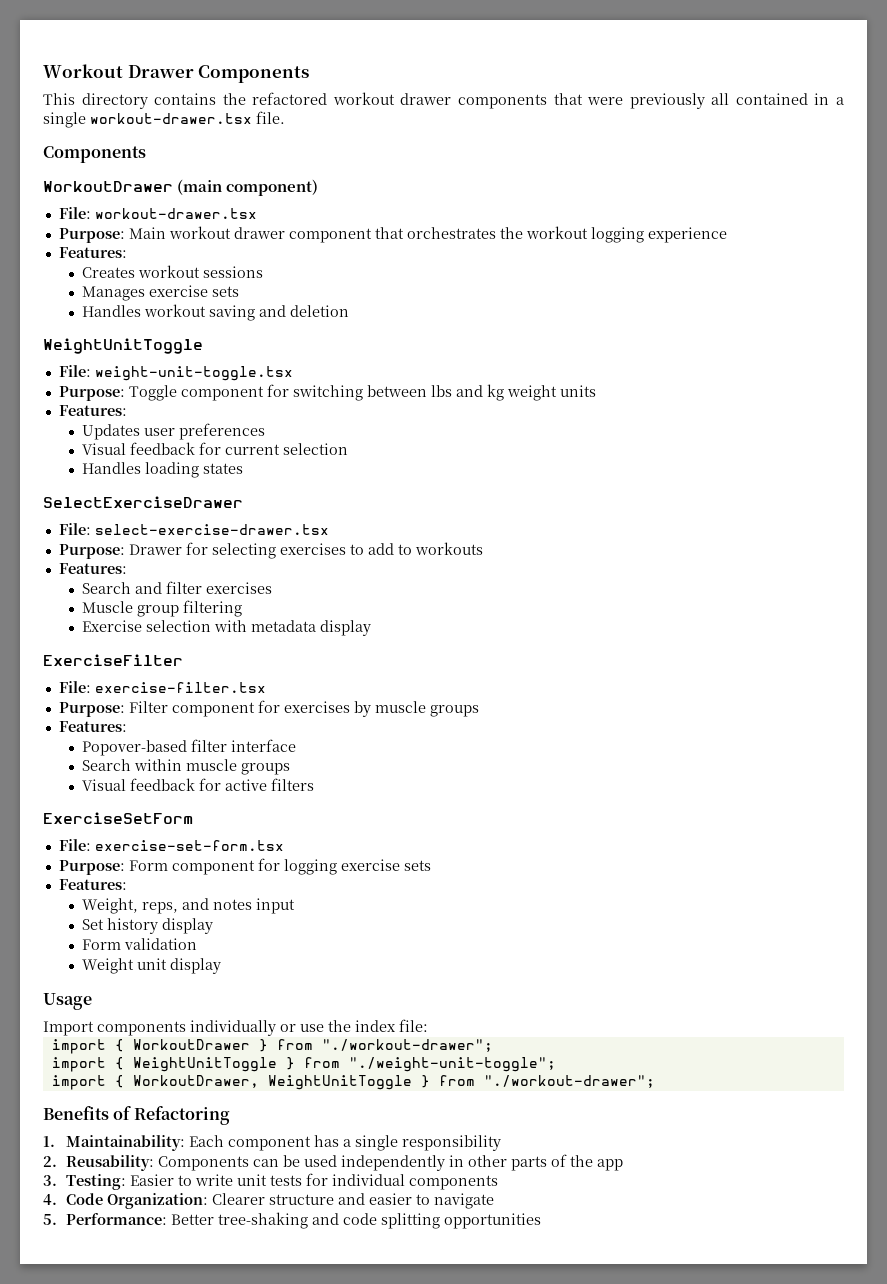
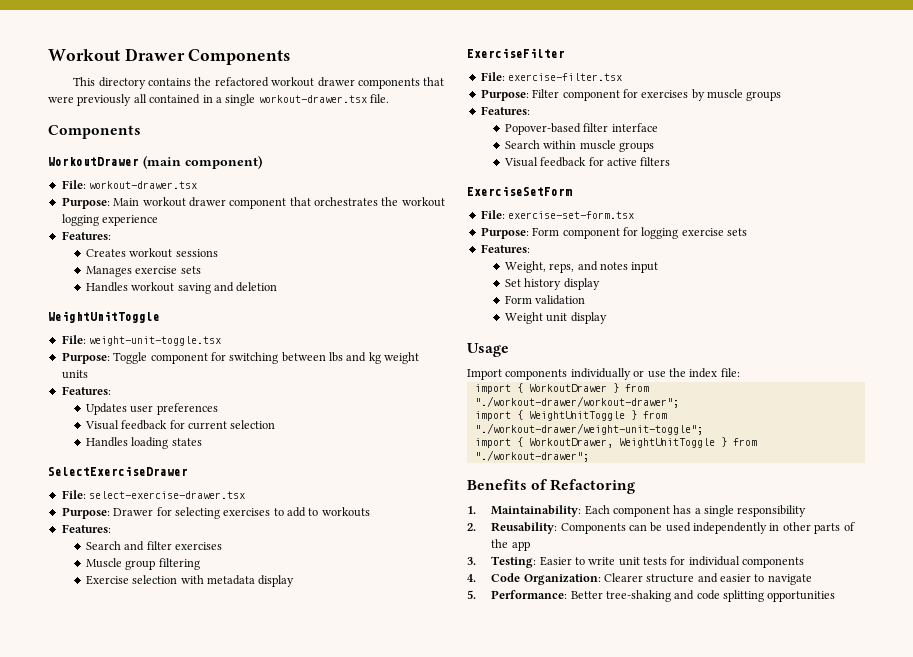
[321,1039,493,1052] "./workout-drawer"; -> [474,396,679,408] "./workout-drawer/workout-drawer";
[348,1057,556,1072] "./weight-unit-toggle"; -> [474,423,703,435] "./workout-drawer/weight-unit-toggle";

